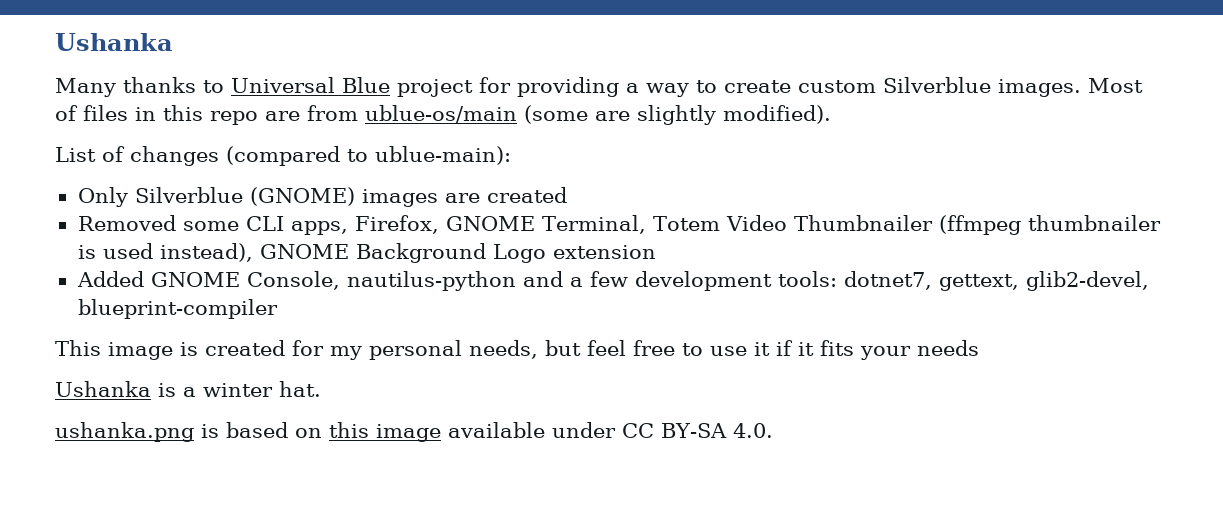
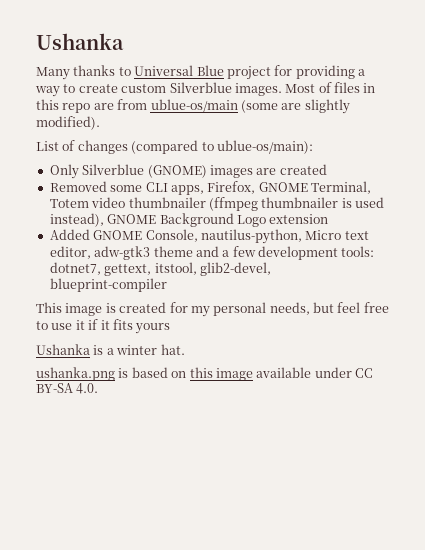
[375,146,511,165] ublue-main): -> [216,140,313,154] ublue-os/main):
[725,215,933,231] Video Thumbnailer -> [91,197,206,208] video thumbnailer
[346,271,516,291] nautilus-python -> [200,229,369,244] [49,246,193,260] nautilus-python, Micro text editor, adw-gtk3 theme
(1019, 282) none -> [154,262,197,275] itstool,
[860,340,979,360] your needs -> [135,323,171,334] yours

